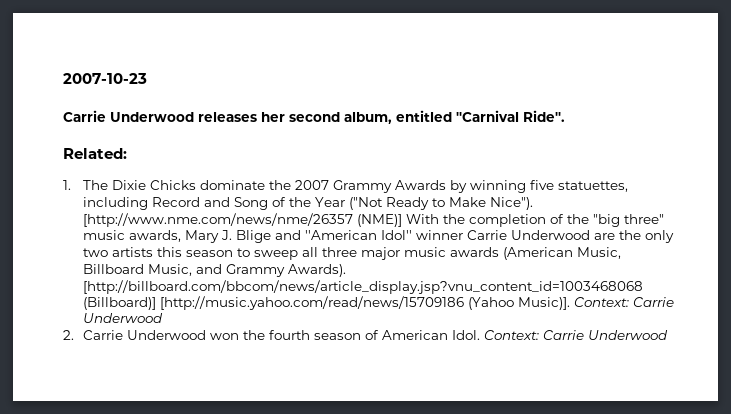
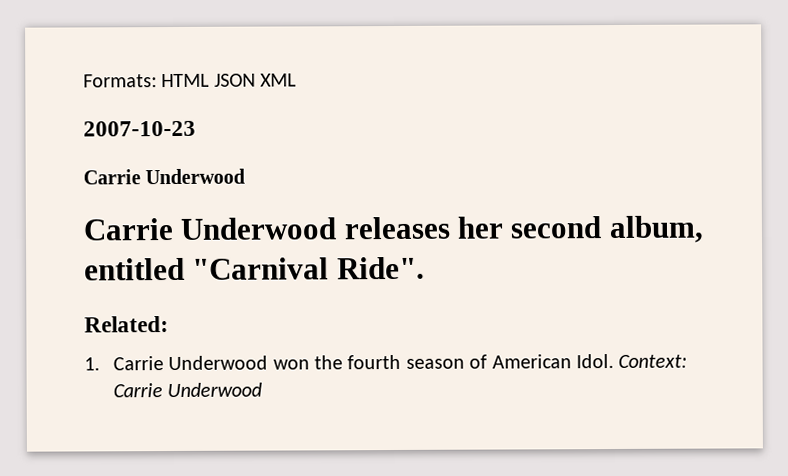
(63, 78) none -> [83,73,298,88] Formats: HTML JSON XML //
(194, 117) none -> [83,217,338,241] // Carrie Underwood
[456,110,565,122] ''Carnival Ride''. -> [192,256,425,280] "Carnival Ride".
[83,180,629,193] [83,197,534,210] [83,213,665,227] [83,230,675,243] [83,247,622,260] [83,264,347,277] [83,280,644,294] [83,296,675,310] [83,313,164,323] [63,330,74,340] The Dixie Chicks dominate the 2007 Grammy Awards by winning five statuettes, including Record and Song of the Year ("Not Ready to Make Nice"). [http://www.nme.com/news/nme/26357 (NME)] With the completion of the "big three" music awards, Mary J. Blige and ''American Idol'' winner Carrie Underwood are the only two artists this season to sweep all three major music awards (American Music, Billboard Music, and Grammy Awards). [http://billboard.com/bbcom/news/article_display.jsp?vnu_content_id=1003468068 (Billboard)] [http://music.yahoo.com/read/news/15709186 (Yahoo Music)]. Context: Carrie Underwood // 2. -> (100, 364) none

